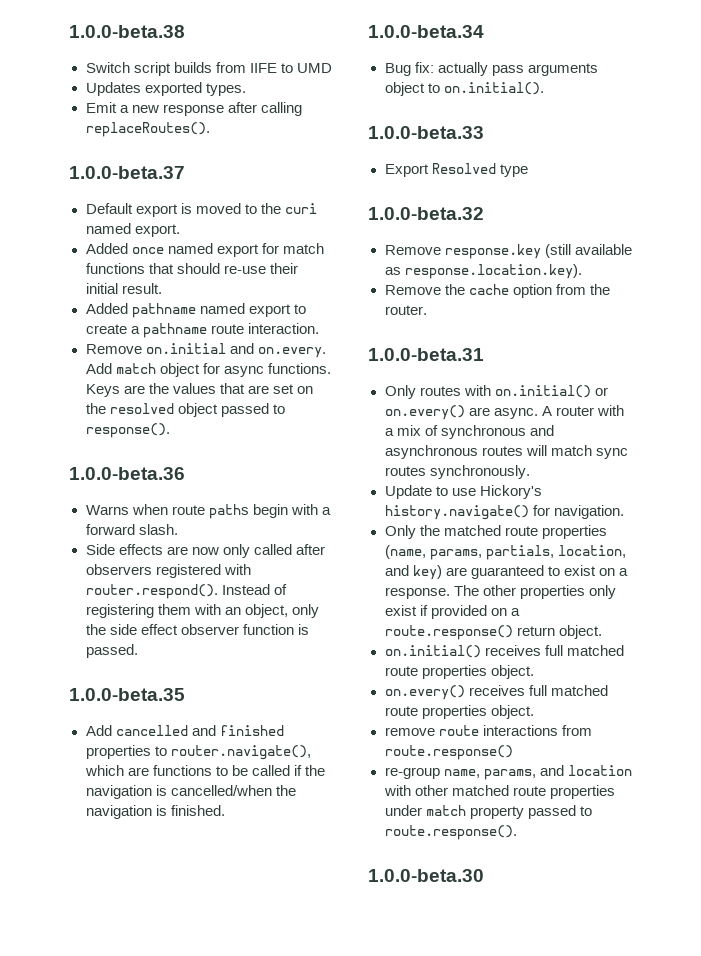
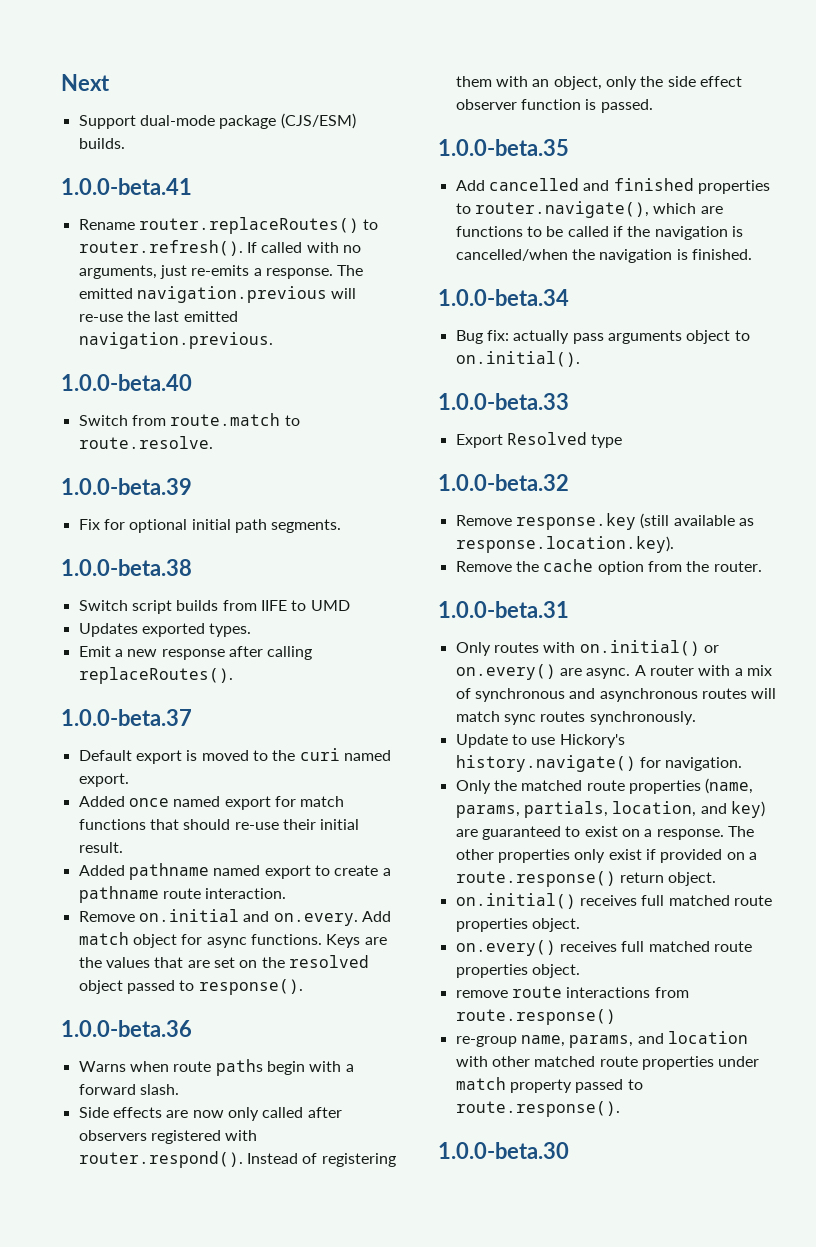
(69, 31) none -> [61,74,110,91] [78,113,356,129] [78,138,125,149] [61,178,192,195] [78,217,379,234] [78,240,361,256] [78,265,364,279] [78,286,357,303] [78,311,238,322] [78,332,273,349] [61,374,192,391] [78,413,300,426] [78,436,213,449] [61,478,192,495] [78,519,342,533] Next // Support dual-mode package (CJS/ESM) builds. // 1.0.0-beta.41 // Rename router.replaceRoutes() to router.refresh(). If called with no arguments, just re-emits a response. The emitted navigation.previous will re-use the last emitted navigation.previous. // 1.0.0-beta.40 // Switch from route.match to route.resolve. // 1.0.0-beta.39 // Fix for optional initial path segments. //

